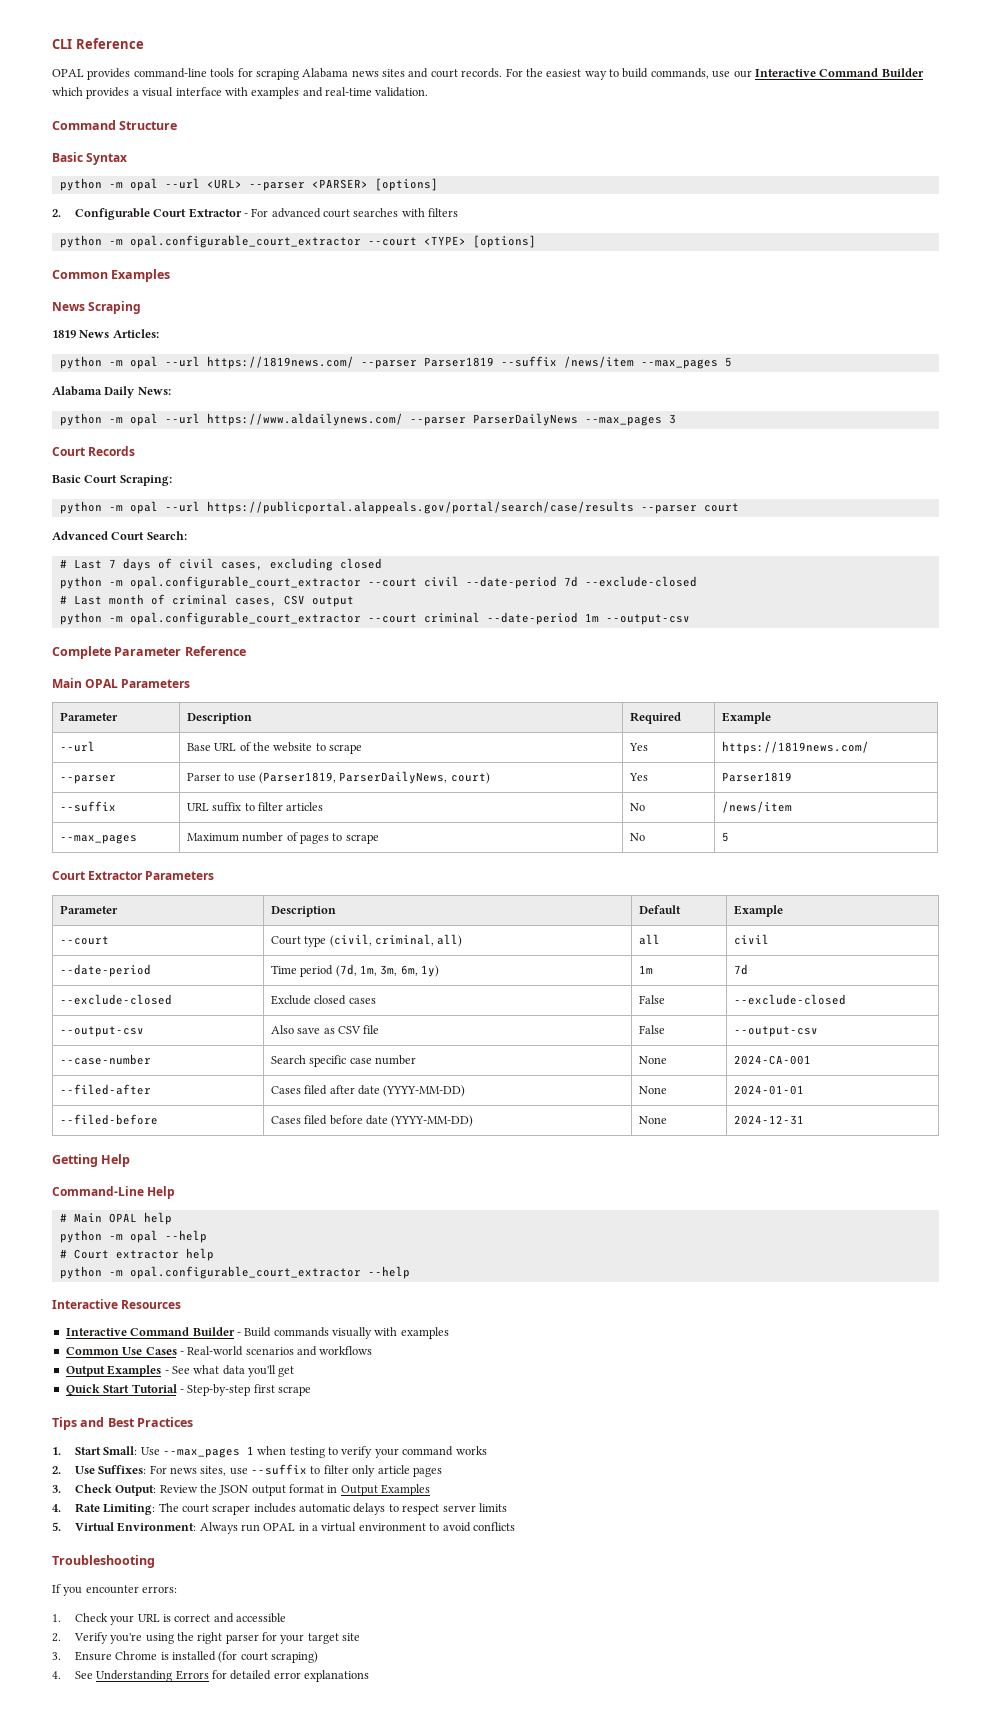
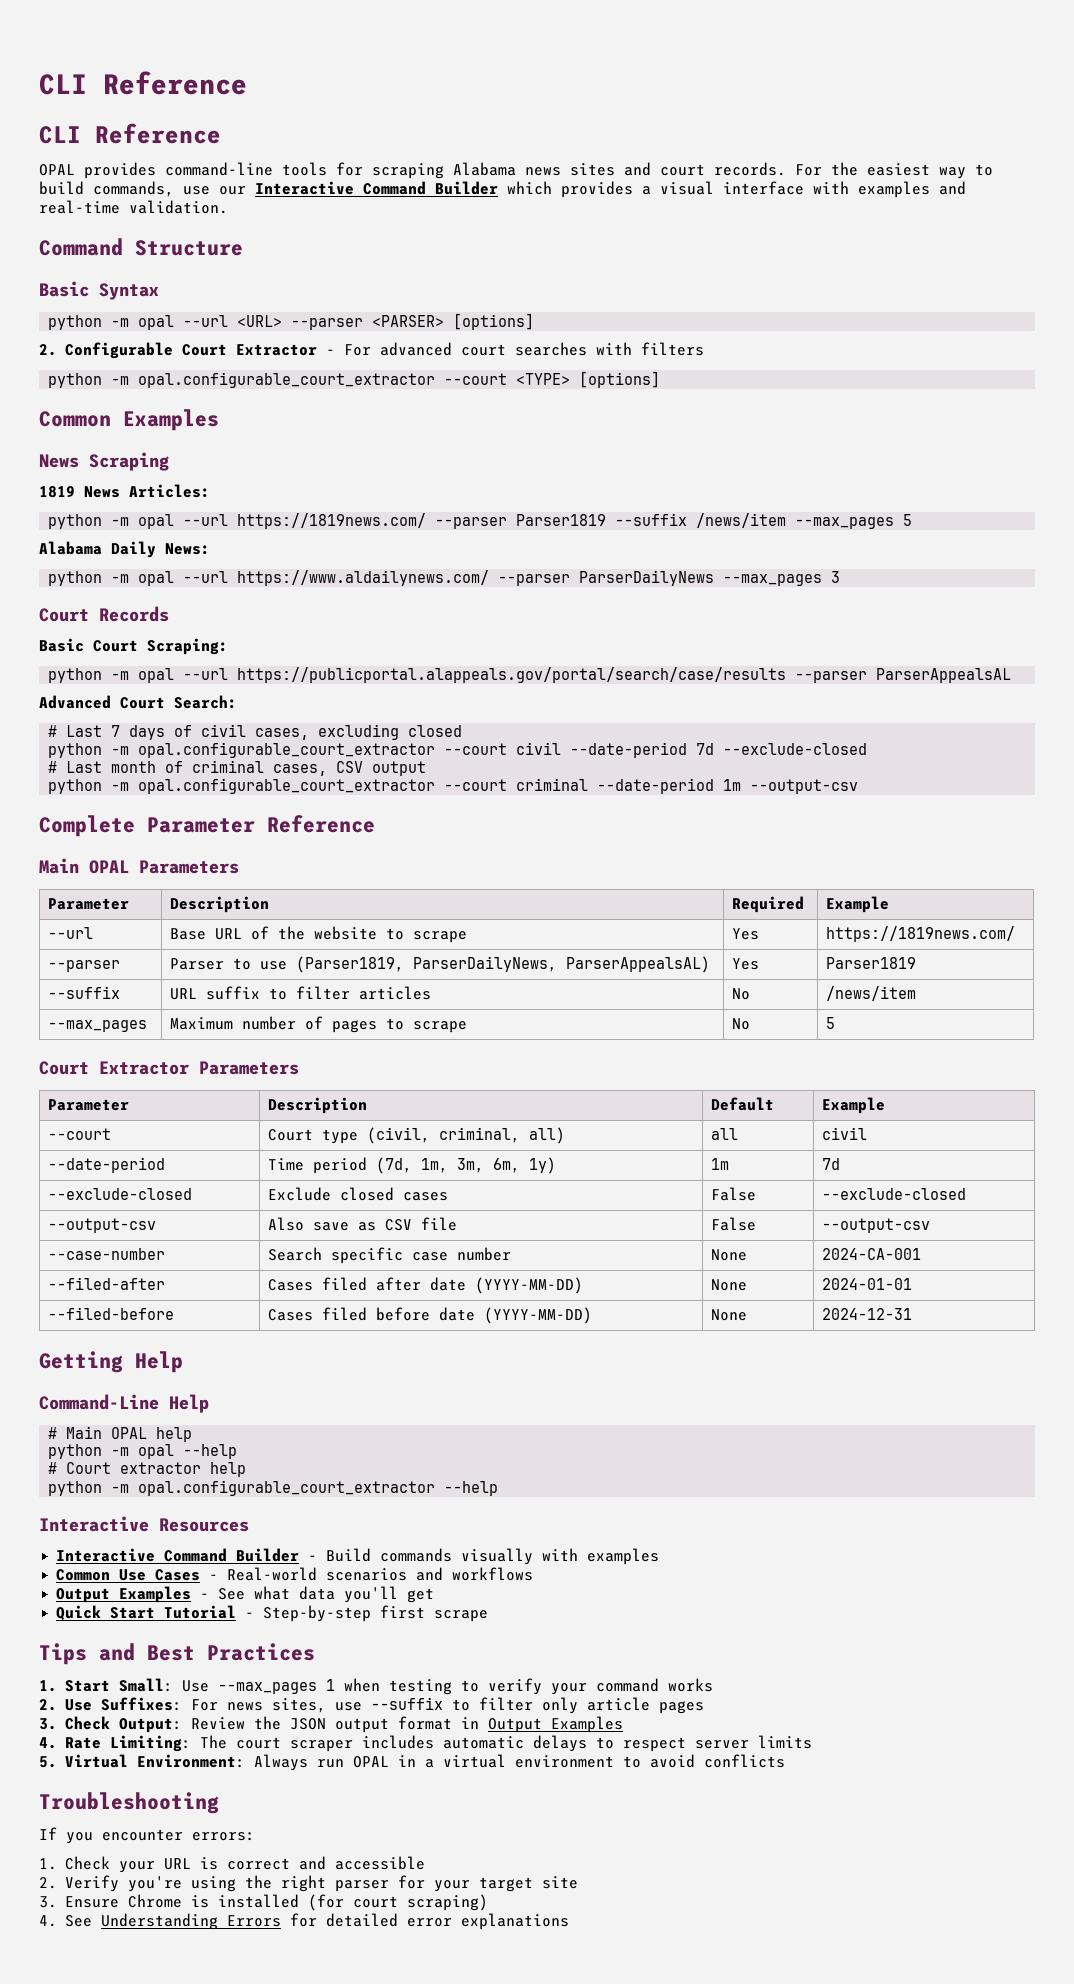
[52,38,144,49] CLI Reference -> [39,71,247,95] [39,123,221,144] CLI Reference // CLI Reference
[703,503,739,512] court -> [876,668,1012,683] ParserAppealsAL
[450,772,490,784] court) -> [566,956,711,973] ParserAppealsAL)

